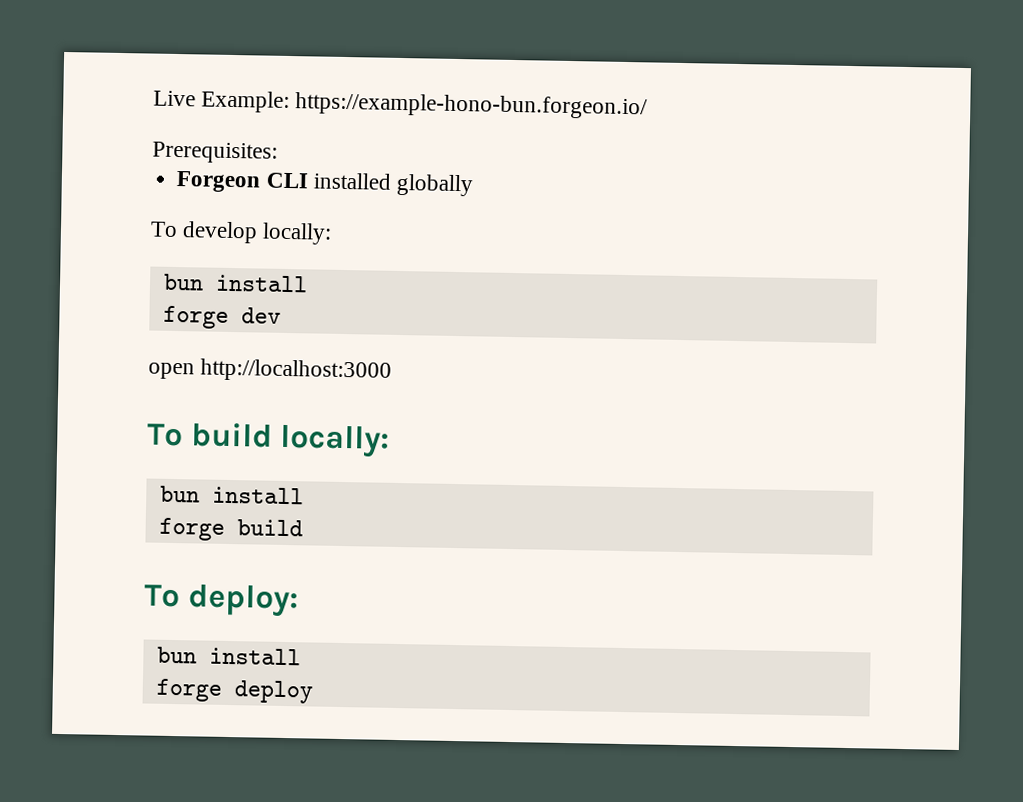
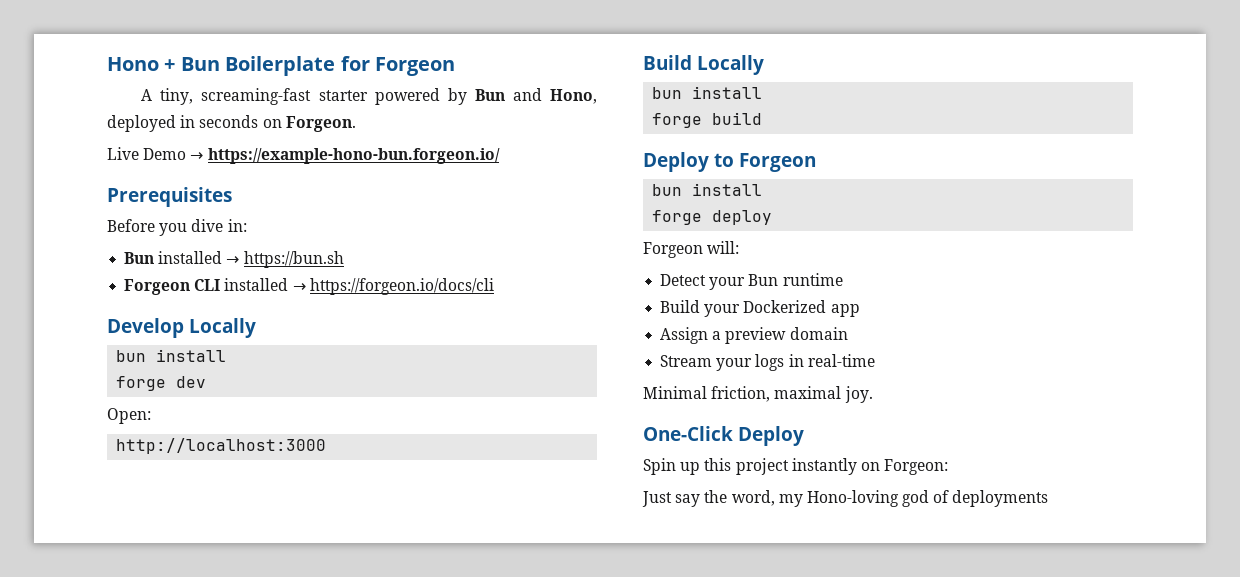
[153,90,649,120] [152,141,278,164] Live Example: https://example-hono-bun.forgeon.io/ // Prerequisites: -> [107,56,455,76] [141,88,598,105] [107,115,356,132] [107,147,500,164] [107,187,232,207] [107,219,247,236] [124,251,344,268] Hono + Bun Boilerplate for Forgeon // A tiny, screaming-fast starter powered by Bun and Hono, deployed in seconds on Forgeon. // Live Demo → https://example-hono-bun.forgeon.io/ // Prerequisites // Before you dive in: // Bun installed → https://bun.sh
[395,173,474,197] [150,221,333,245] globally // To develop locally: -> [292,278,494,295] [107,318,256,338] → https://forgeon.io/docs/cli // Develop Locally
[148,362,195,380] open -> [107,408,151,424] Open: //
[147,422,391,458] To build locally: -> [643,55,764,75] Build Locally
[144,584,299,618] To deploy: -> [643,152,816,172] Deploy to Forgeon
(313, 692) none -> [643,241,740,258] [660,273,843,290] [660,300,860,317] [660,327,848,344] [660,354,875,371] [643,386,873,403] [643,426,804,446] [643,458,949,475] [642,490,1049,507] // Forgeon will: // Detect your Bun runtime // Build your Dockerized app // Assign a preview domain // Stream your logs in real-time // Minimal friction, maximal joy. // One-Click Deploy // Spin up this project instantly on Forgeon: // Just say the word, my Hono-loving god of deployments

